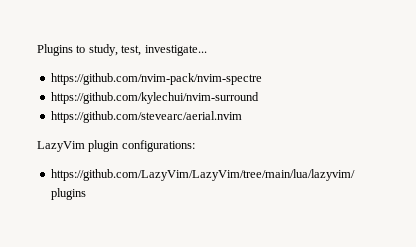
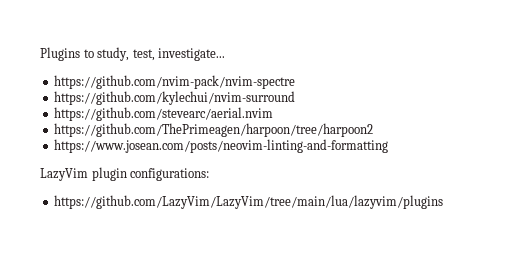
(242, 117) none -> [54,123,374,137] [54,139,389,153] // https://github.com/ThePrimeagen/harpoon/tree/harpoon2 // https://www.josean.com/posts/neovim-linting-and-formatting

